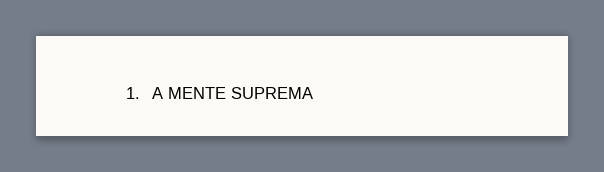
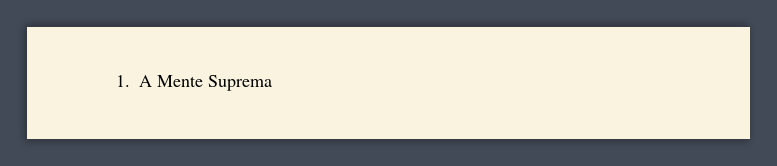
[167,87,313,99] MENTE SUPREMA -> [157,75,273,91] Mente Suprema

